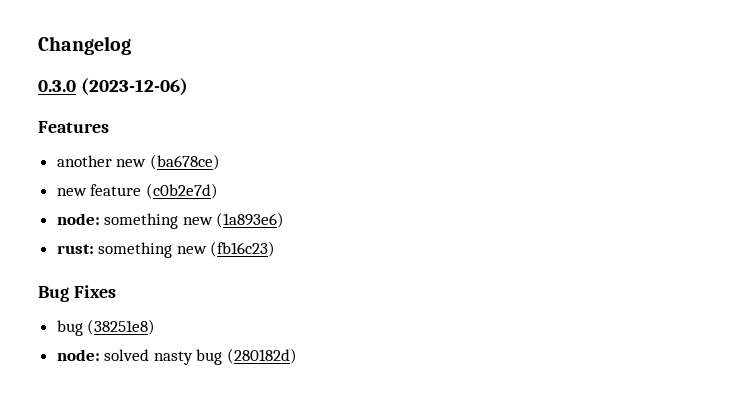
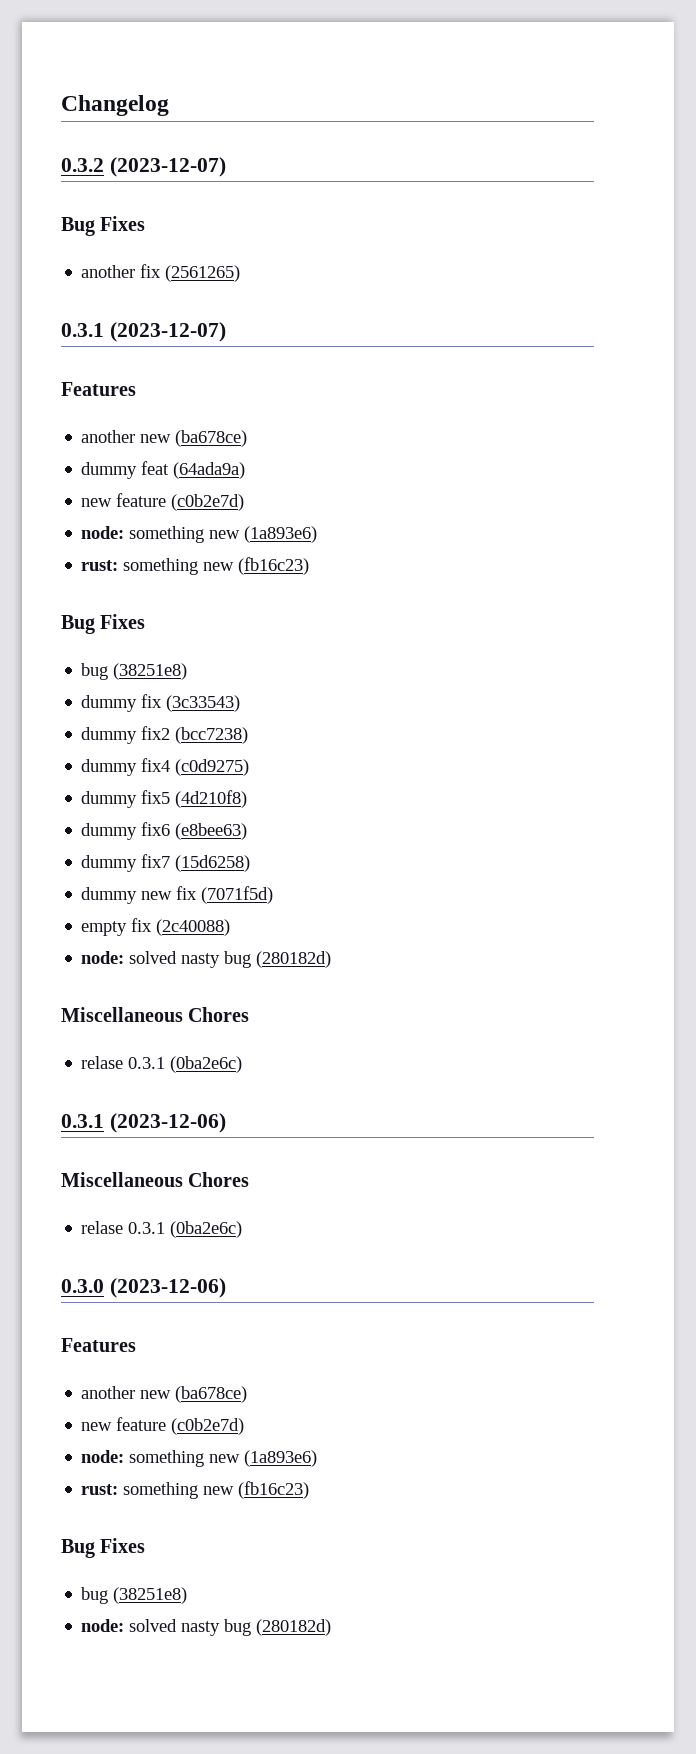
(131, 45) none -> [61,157,226,177] [61,216,146,236] [81,264,241,282] [61,322,226,342] [61,382,136,396] [81,430,248,447] [81,461,246,479] [81,493,245,511] [81,526,318,543] [81,557,310,575] [61,614,146,634] [81,663,188,680] [81,694,241,712] [81,726,249,744] [81,758,250,776] [81,790,248,808] [81,822,248,840] [81,854,251,872] [81,886,274,904] [81,918,231,936] [81,951,332,968] [61,1007,250,1022] [81,1056,243,1073] [61,1113,226,1133] [61,1172,250,1187] [81,1221,243,1238] // 0.3.2 (2023-12-07) // Bug Fixes // another fix (2561265) // 0.3.1 (2023-12-07) // Features // another new (ba678ce) // dummy feat (64ada9a) // new feature (c0b2e7d) // node: something new (1a893e6) // rust: something new (fb16c23) // Bug Fixes // bug (38251e8) // dummy fix (3c33543) // dummy fix2 (bcc7238) // dummy fix4 (c0d9275) // dummy fix5 (4d210f8) // dummy fix6 (e8bee63) // dummy fix7 (15d6258) // dummy new fix (7071f5d) // empty fix (2c40088) // node: solved nasty bug (280182d) // Miscellaneous Chores // relase 0.3.1 (0ba2e6c) // 0.3.1 (2023-12-06) // Miscellaneous Chores // relase 0.3.1 (0ba2e6c)

